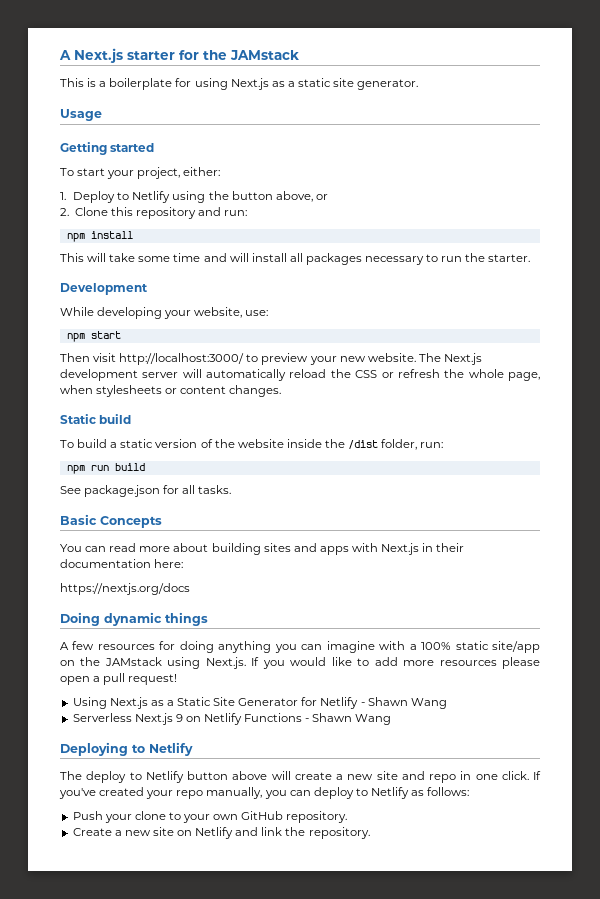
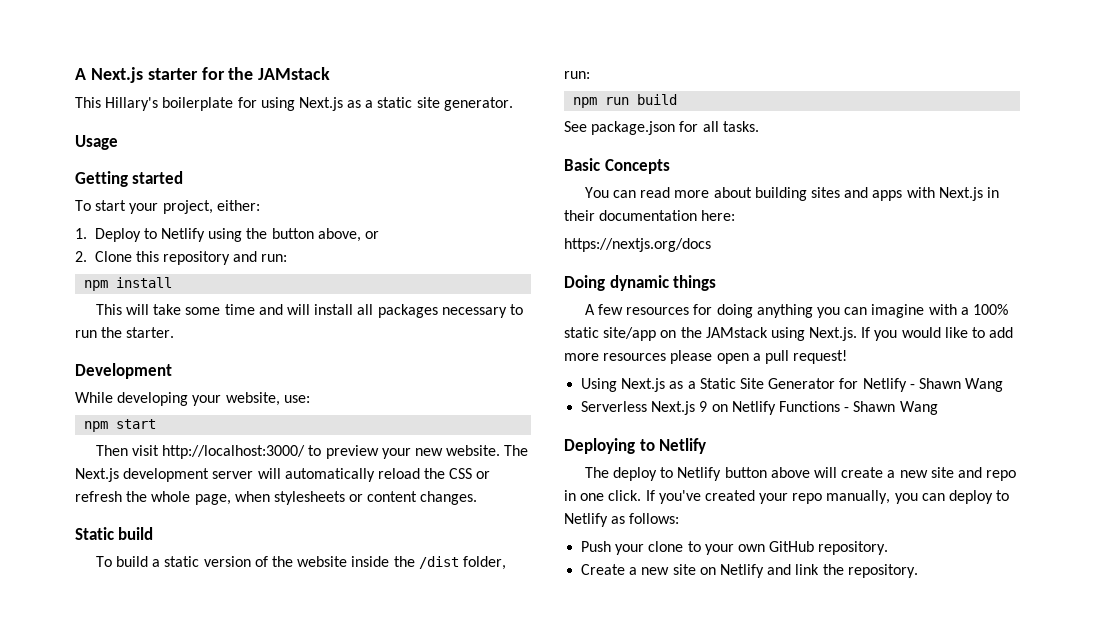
[87,78,107,87] is a -> [105,97,159,111] Hillary's

